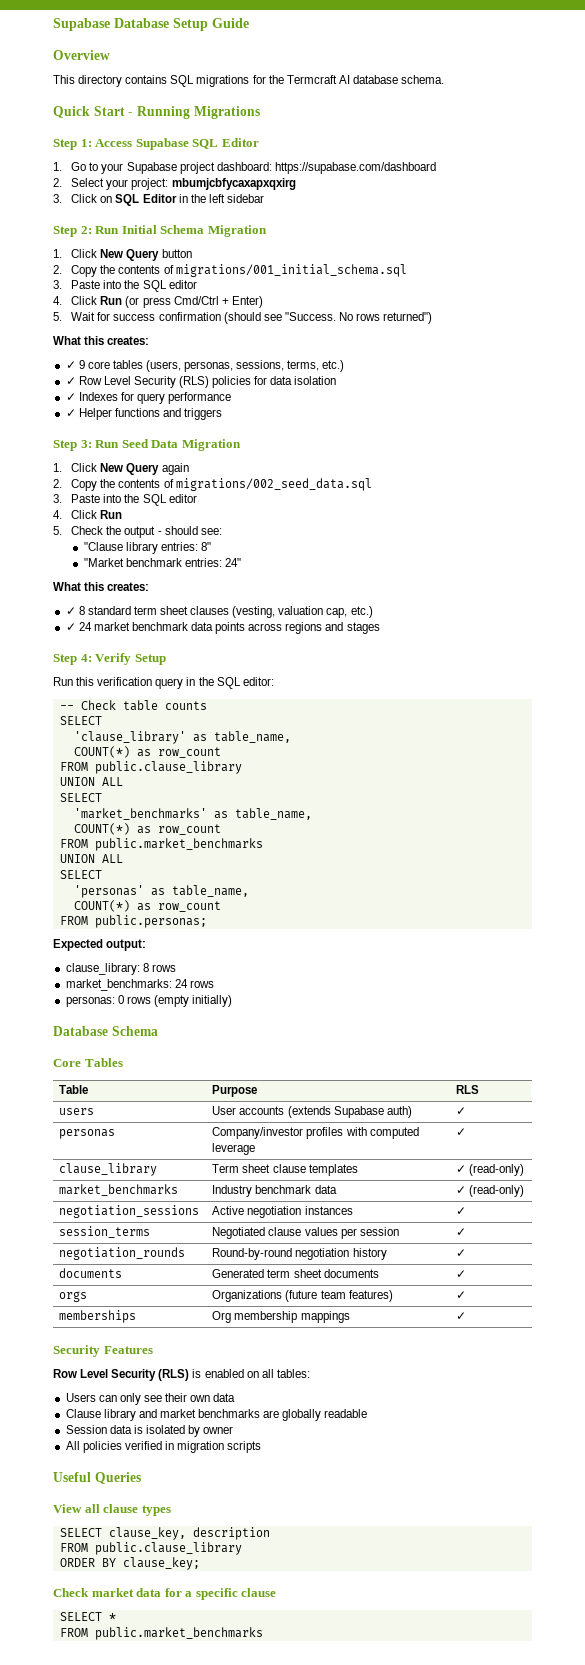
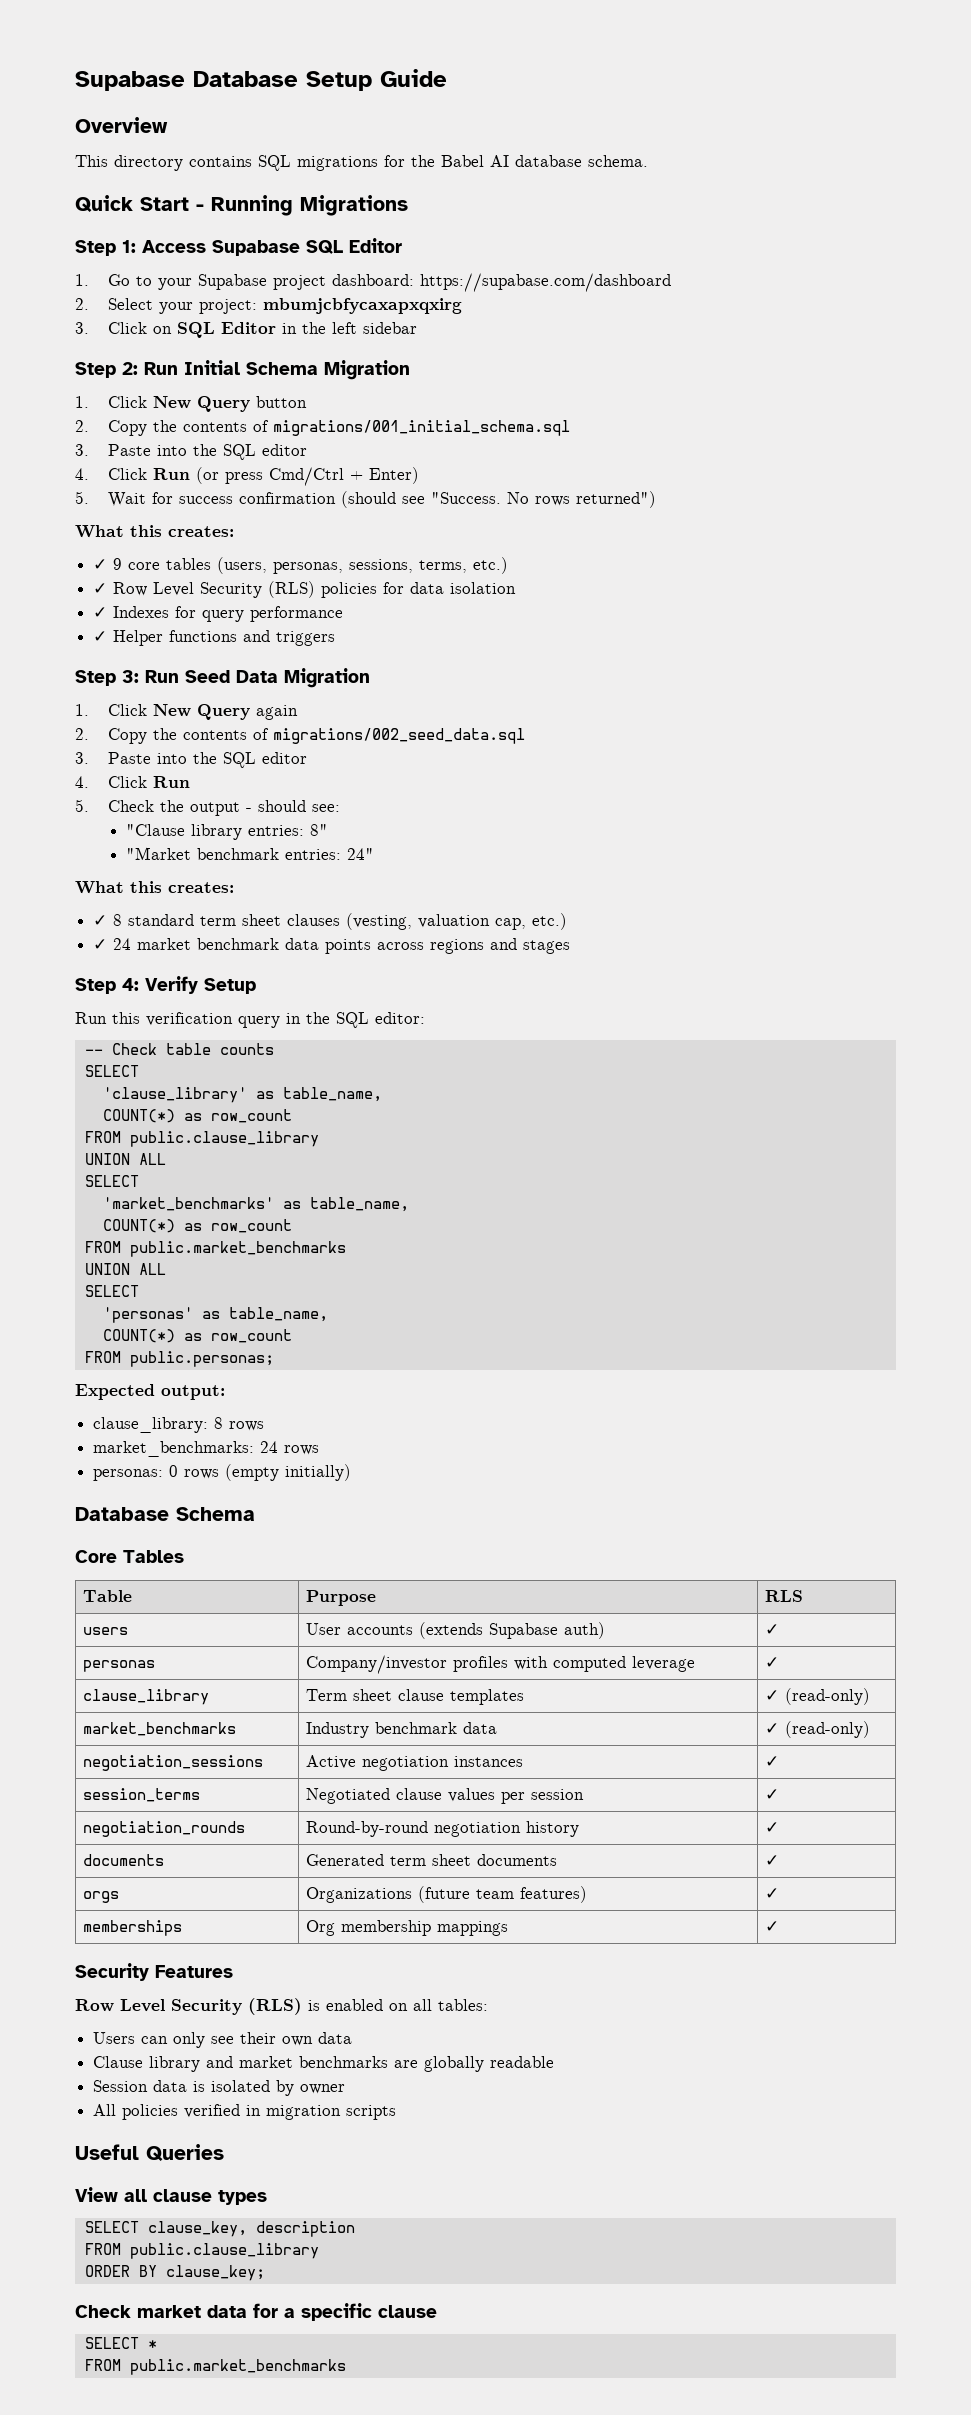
[286,75,337,84] Termcraft -> [441,155,484,167] Babel

